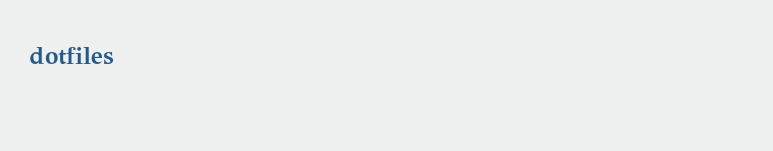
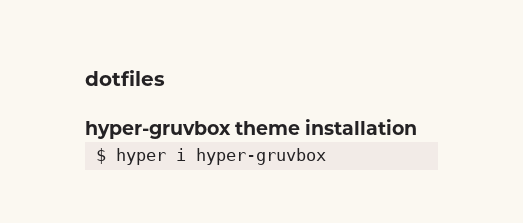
(114, 56) none -> [85,119,418,139] [96,148,327,165] // hyper-gruvbox theme installation // $ hyper i hyper-gruvbox

